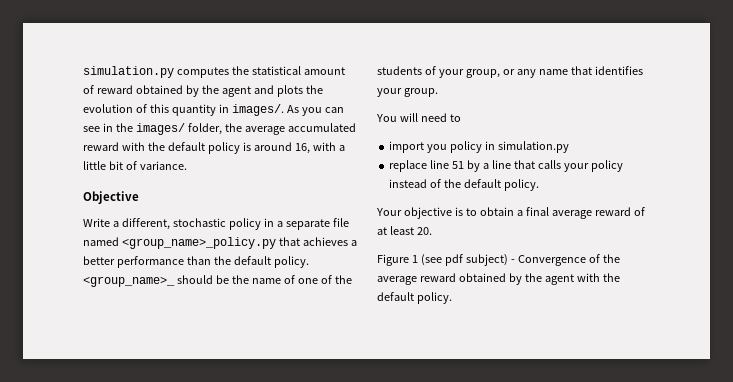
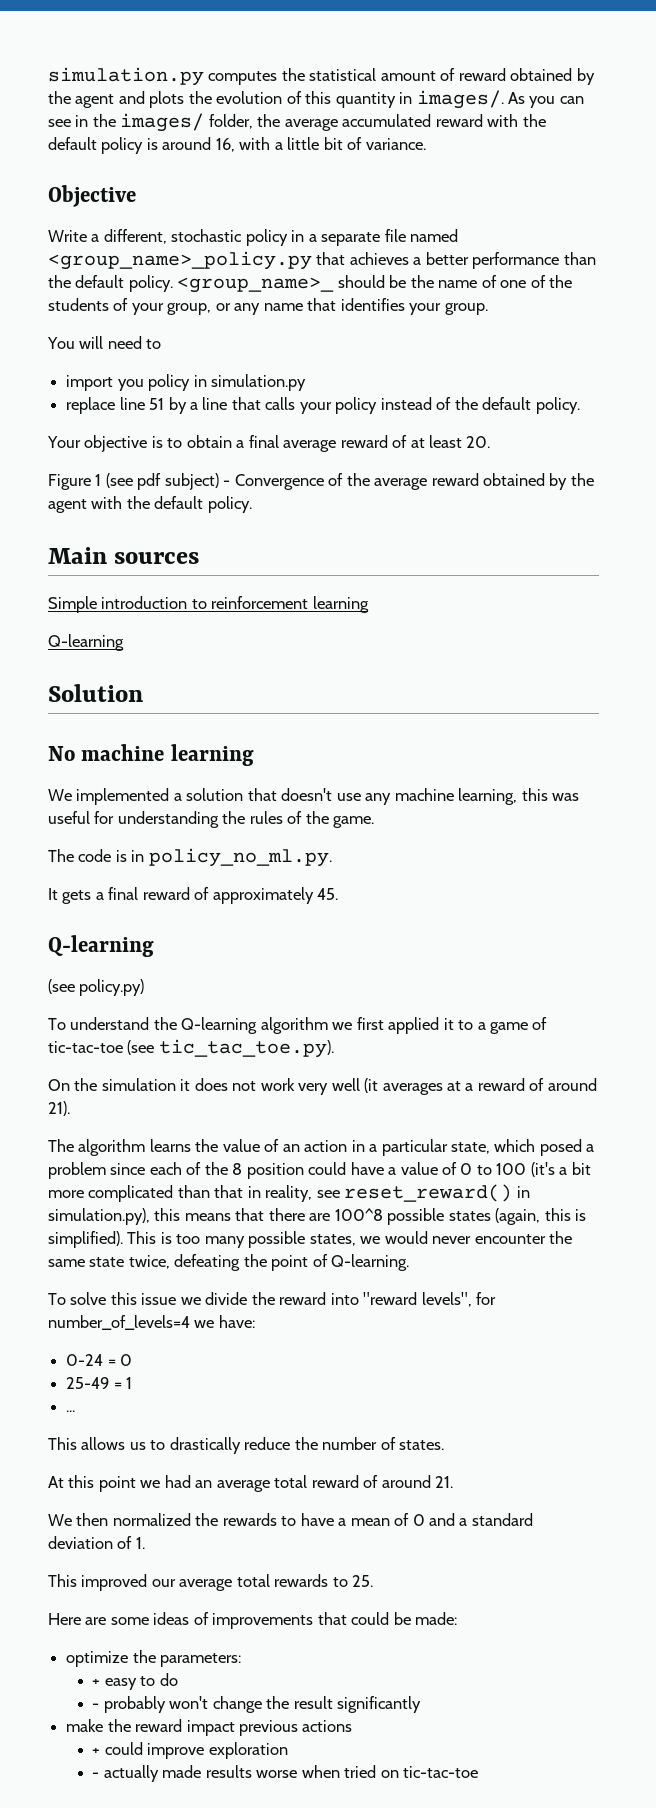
(452, 298) none -> [48,547,200,564] [48,596,369,613] [48,634,124,651] [48,684,143,702] [48,744,254,766] [48,788,580,805] [48,811,375,828] [48,848,332,867] [48,887,339,904] [48,935,154,957] [48,979,145,996] [48,1017,548,1034] [48,1039,334,1058] [48,1078,597,1095] [48,1101,70,1116] [48,1139,595,1156] [48,1162,591,1179] [48,1184,530,1202] [48,1208,587,1225] [48,1231,573,1248] [48,1254,410,1271] [48,1292,496,1307] [48,1315,255,1330] [66,1354,133,1366] [66,1377,133,1389] [66,1410,76,1412] [48,1437,445,1454] [48,1475,454,1492] [48,1513,533,1526] [48,1536,145,1549] [48,1574,374,1591] [48,1612,458,1629] [66,1650,242,1667] [92,1673,178,1690] [92,1696,422,1713] [66,1719,353,1736] [92,1742,288,1759] [92,1765,479,1782] // Main sources // Simple introduction to reinforcement learning // Q-learning // Solution // No machine learning // We implemented a solution that doesn't use any machine learning, this was useful for understanding the rules of the game. // The code is in policy_no_ml.py. // It gets a final reward of approximately 45. // Q-learning // (see policy.py) // To understand the Q-learning algorithm we first applied it to a game of tic-tac-toe (see tic_tac_toe.py). // On the simulation it does not work very well (it averages at a reward of around 21). // The algorithm learns the value of an action in a particular state, which posed a problem since each of the 8 position could have a value of 0 to 100 (it's a bit more complicated than that in reality, see reset_reward() in simulation.py), this means that there are 100^8 possible states (again, this is simplified). This is too many possible states, we would never encounter the same state twice, defeating the point of Q-learning. // To solve this issue we divide the reward into "reward levels", for number_of_levels=4 we have: // 0-24 = 0 // 25-49 = 1 // ... // This allows us to drastically reduce the number of states. // At this point we had an average total reward of around 21. // We then normalized the rewards to have a mean of 0 and a standard deviation of 1. // This improved our average total rewards to 25. // Here are some ideas of improvements that could be made: // optimize the parameters: // + easy to do // - probably won't change the result significantly // make the reward impact previous actions // + could improve exploration // - actually made results worse when tried on tic-tac-toe

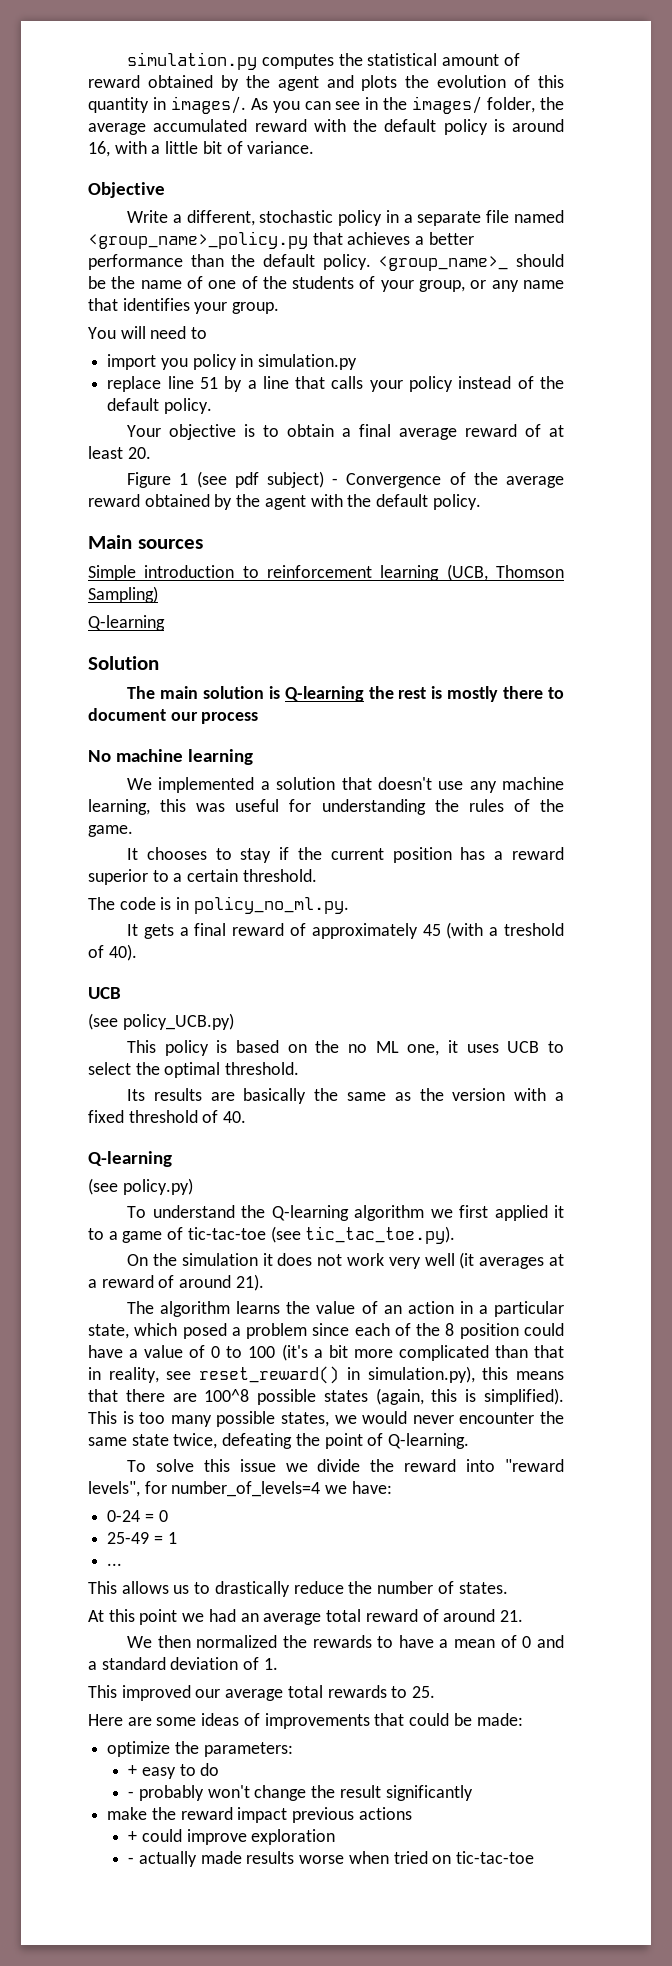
(369, 604) none -> [446,564,564,581] [88,586,158,603] (UCB, Thomson Sampling)
(143, 693) none -> [127,686,565,702] [88,708,259,724] // The main solution is Q-learning the rest is mostly there to document our process
(375, 822) none -> [127,847,564,863] [88,869,317,885] // It chooses to stay if the current position has a reward superior to a certain threshold.
[317,888,339,900] 45. -> [422,922,564,939] [88,944,137,961] [88,987,121,999] [88,1013,234,1030] [127,1040,564,1056] [88,1062,300,1078] [127,1088,564,1104] [88,1110,247,1123] 45 (with a treshold of 40). // UCB // (see policy_UCB.py) // This policy is based on the no ML one, it uses UCB to select the optimal threshold. // Its results are basically the same as the version with a fixed threshold of 40.

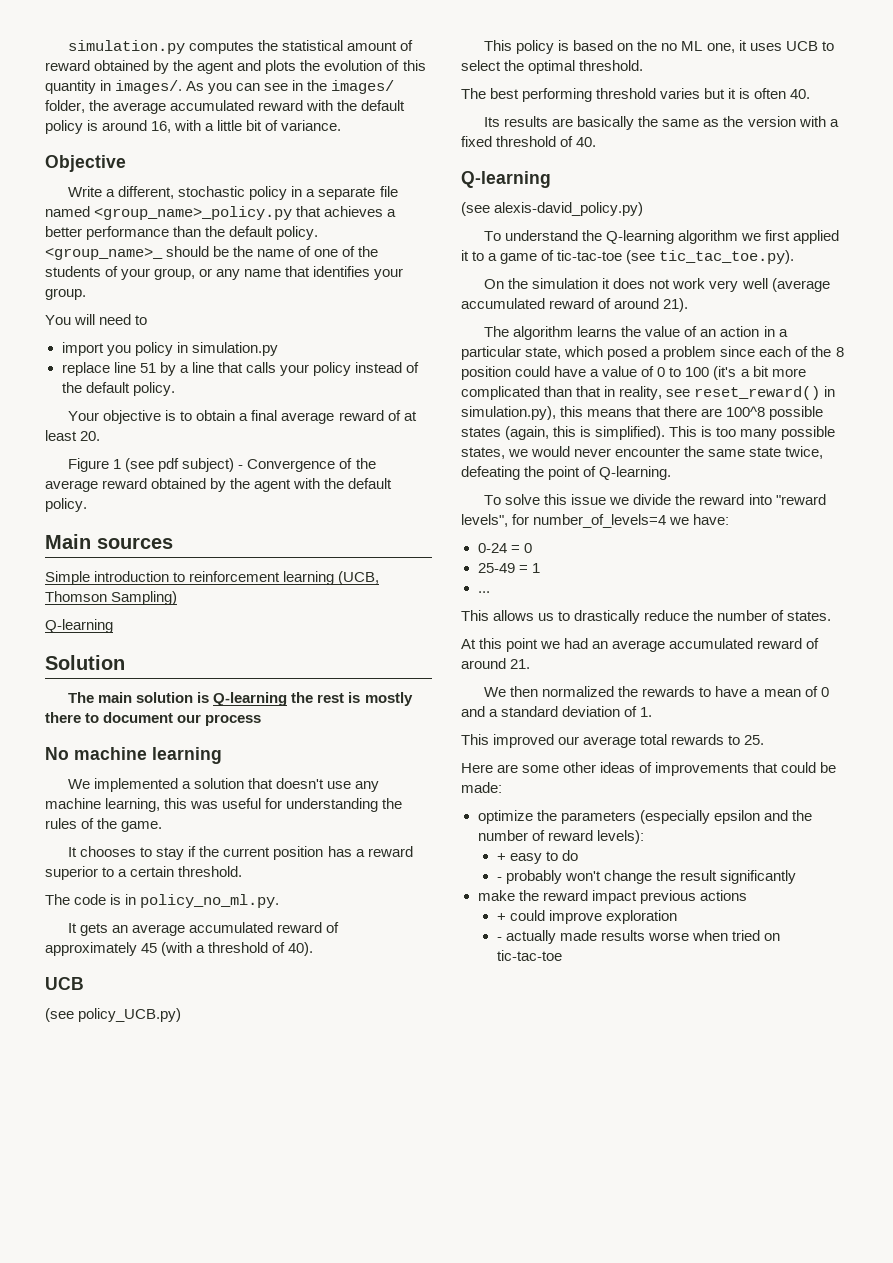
[179,923,227,936] a final -> [112,922,274,936] an average accumulated
[504,923,564,936] treshold -> [208,942,269,953] threshold
(300, 1068) none -> [461,88,811,102] // The best performing threshold varies but it is often 40.
[122,1178,193,1195] policy.py) -> [494,202,644,216] alexis-david_policy.py)
[459,1252,564,1269] [88,1279,97,1288] (it averages at a -> [771,278,830,292] [461,298,545,309] (average accumulated
[326,1609,362,1622] total -> [669,638,754,649] accumulated
(197, 1721) none -> [563,762,597,773] other
[203,1742,293,1757] parameters: -> [560,810,812,824] [477,830,644,844] parameters (especially epsilon and the number of reward levels):

